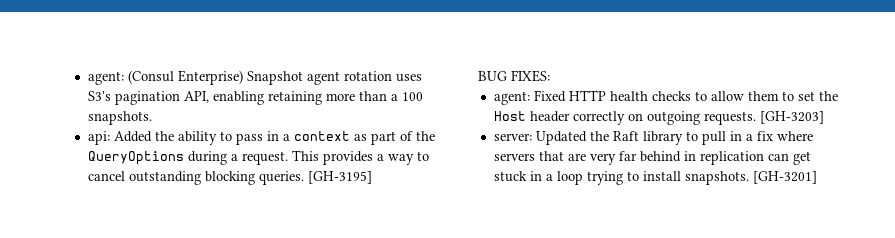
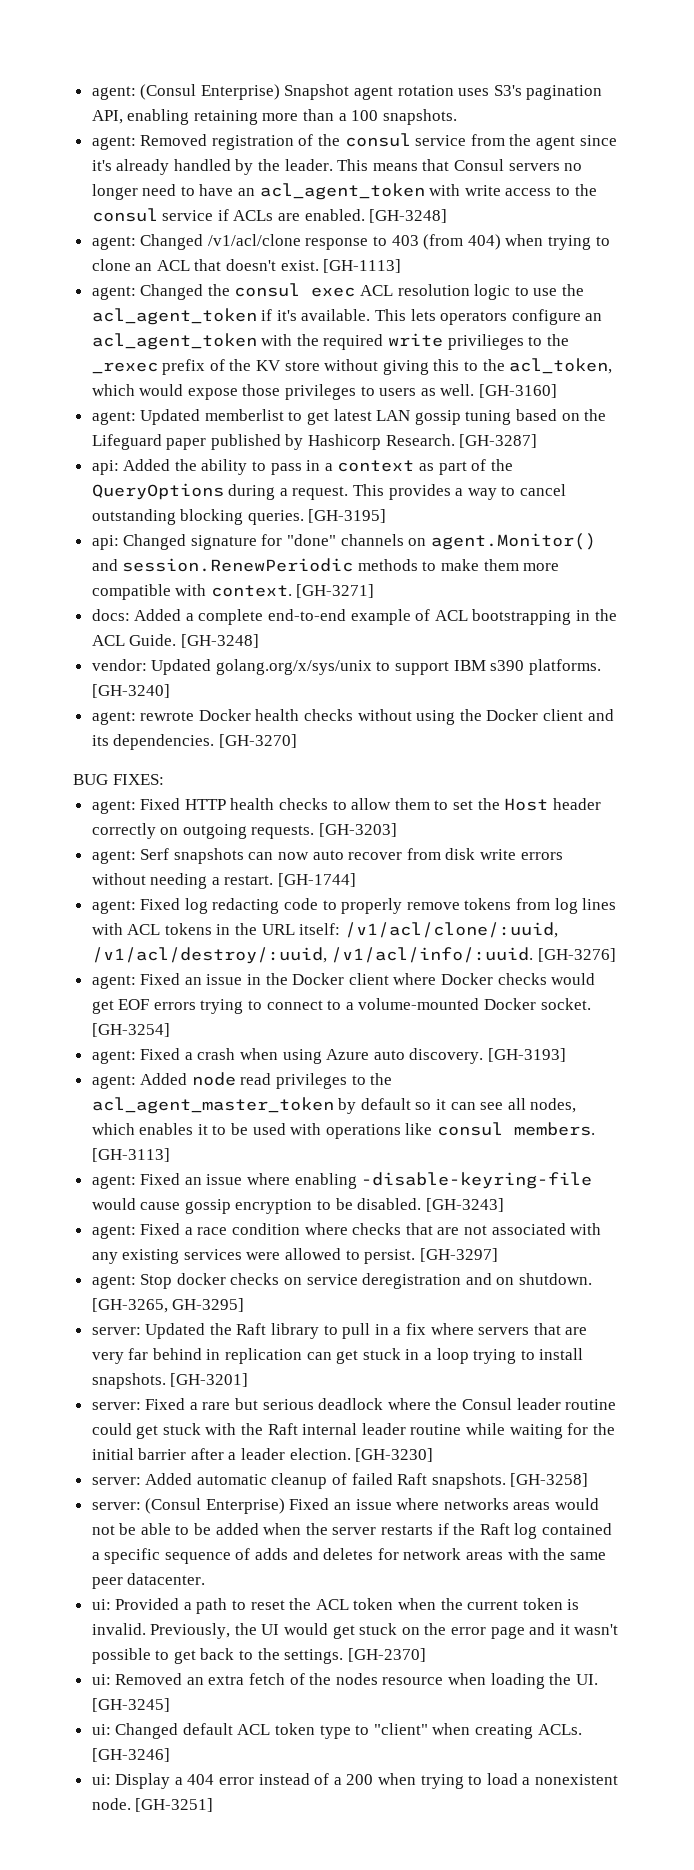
(152, 118) none -> [91,133,617,150] [91,159,583,175] [91,183,597,200] [91,208,448,223] [91,234,610,250] [91,259,402,273] [91,283,585,300] [91,308,603,325] [91,333,569,350] [91,358,613,375] [91,384,558,400] [91,409,607,425] [91,434,538,450] // agent: Removed registration of the consul service from the agent since it's already handled by the leader. This means that Consul servers no longer need to have an acl_agent_token with write access to the consul service if ACLs are enabled. [GH-3248] // agent: Changed /v1/acl/clone response to 403 (from 404) when trying to clone an ACL that doesn't exist. [GH-1113] // agent: Changed the consul exec ACL resolution logic to use the acl_agent_token if it's available. This lets operators configure an acl_agent_token with the required write privilieges to the _rexec prefix of the KV store without giving this to the acl_token, which would expose those privileges to users as well. [GH-3160] // agent: Updated memberlist to get latest LAN gossip tuning based on the Lifeguard paper published by Hashicorp Research. [GH-3287]
(372, 177) none -> [91,533,596,550] [91,558,560,572] [91,584,375,600] [91,609,617,625] [91,634,259,648] [91,659,601,675] [91,684,170,698] [91,709,614,725] [91,734,297,750] // api: Changed signature for "done" channels on agent.Monitor() and session.RenewPeriodic methods to make them more compatible with context. [GH-3271] // docs: Added a complete end-to-end example of ACL bootstrapping in the ACL Guide. [GH-3248] // vendor: Updated golang.org/x/sys/unix to support IBM s390 platforms. [GH-3240] // agent: rewrote Docker health checks without using the Docker client and its dependencies. [GH-3270]
(824, 117) none -> [91,848,563,864] [91,873,357,889] [91,898,617,914] [91,922,558,938] [91,947,616,964] [91,973,596,989] [91,998,591,1014] [91,1023,170,1037] [91,1048,567,1064] [91,1072,393,1089] [91,1097,577,1114] [91,1122,596,1139] [91,1148,170,1162] [91,1172,593,1189] [91,1198,504,1214] [91,1223,602,1239] [91,1248,498,1264] [91,1273,593,1289] [91,1298,245,1313] // agent: Serf snapshots can now auto recover from disk write errors without needing a restart. [GH-1744] // agent: Fixed log redacting code to properly remove tokens from log lines with ACL tokens in the URL itself: /v1/acl/clone/:uuid, /v1/acl/destroy/:uuid, /v1/acl/info/:uuid. [GH-3276] // agent: Fixed an issue in the Docker client where Docker checks would get EOF errors trying to connect to a volume-mounted Docker socket. [GH-3254] // agent: Fixed a crash when using Azure auto discovery. [GH-3193] // agent: Added node read privileges to the acl_agent_master_token by default so it can see all nodes, which enables it to be used with operations like consul members. [GH-3113] // agent: Fixed an issue where enabling -disable-keyring-file would cause gossip encryption to be disabled. [GH-3243] // agent: Fixed a race condition where checks that are not associated with any existing services were allowed to persist. [GH-3297] // agent: Stop docker checks on service deregistration and on shutdown. [GH-3265, GH-3295]
(817, 177) none -> [91,1398,617,1410] [91,1423,615,1439] [91,1448,434,1462] [91,1473,589,1489] [91,1498,600,1514] [91,1523,612,1539] [91,1548,606,1564] [91,1573,206,1589] [91,1598,580,1614] [91,1623,619,1639] [91,1648,426,1664] [91,1673,598,1689] [91,1698,170,1712] [91,1723,582,1739] [91,1748,170,1762] [91,1773,618,1789] [91,1798,214,1812] // server: Fixed a rare but serious deadlock where the Consul leader routine could get stuck with the Raft internal leader routine while waiting for the initial barrier after a leader election. [GH-3230] // server: Added automatic cleanup of failed Raft snapshots. [GH-3258] // server: (Consul Enterprise) Fixed an issue where networks areas would not be able to be added when the server restarts if the Raft log contained a specific sequence of adds and deletes for network areas with the same peer datacenter. // ui: Provided a path to reset the ACL token when the current token is invalid. Previously, the UI would get stuck on the error page and it wasn't possible to get back to the settings. [GH-2370] // ui: Removed an extra fetch of the nodes resource when loading the UI. [GH-3245] // ui: Changed default ACL token type to "client" when creating ACLs. [GH-3246] // ui: Display a 404 error instead of a 200 when trying to load a nonexistent node. [GH-3251]

